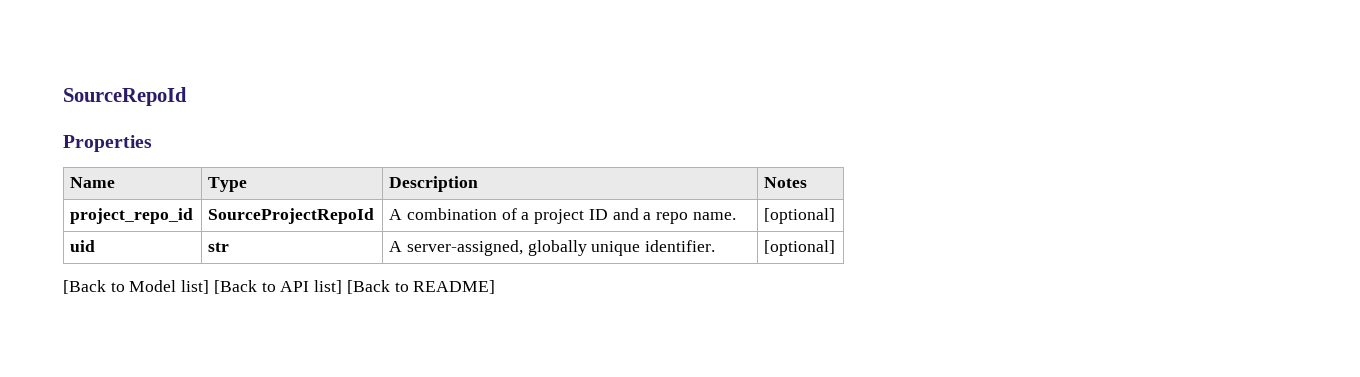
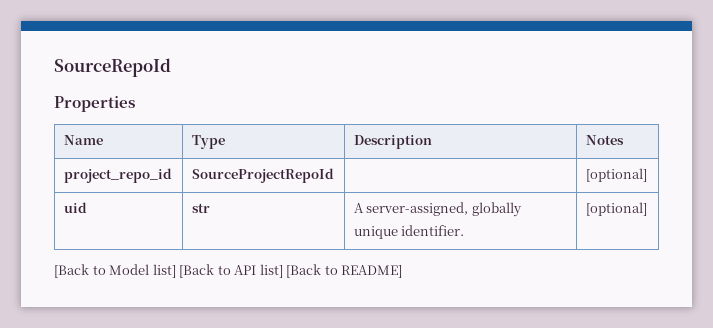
[389,208,736,224] A combination of a project ID and a repo name. -> (334, 175) none

